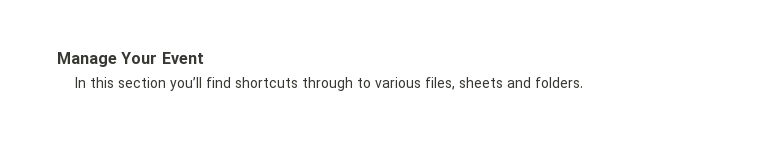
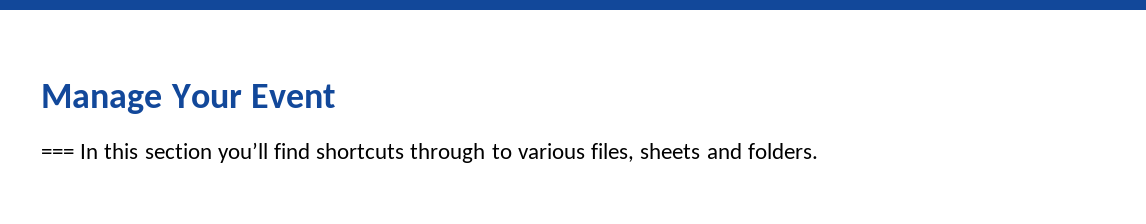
(204, 58) none -> [41,149,74,159] ===

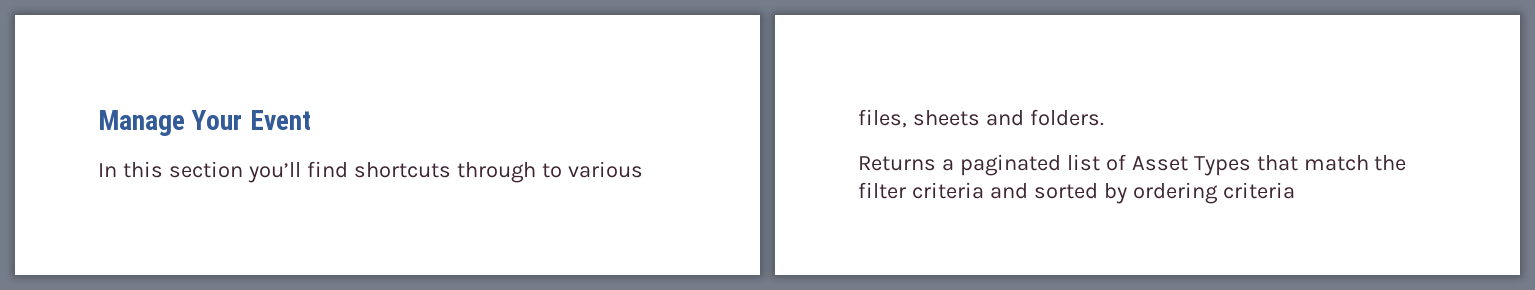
[41,149,74,159] === -> (311, 120) none
(818, 151) none -> [858,154,1407,176] [858,182,1295,204] // Returns a paginated list of Asset Types that match the filter criteria and sorted by ordering criteria

